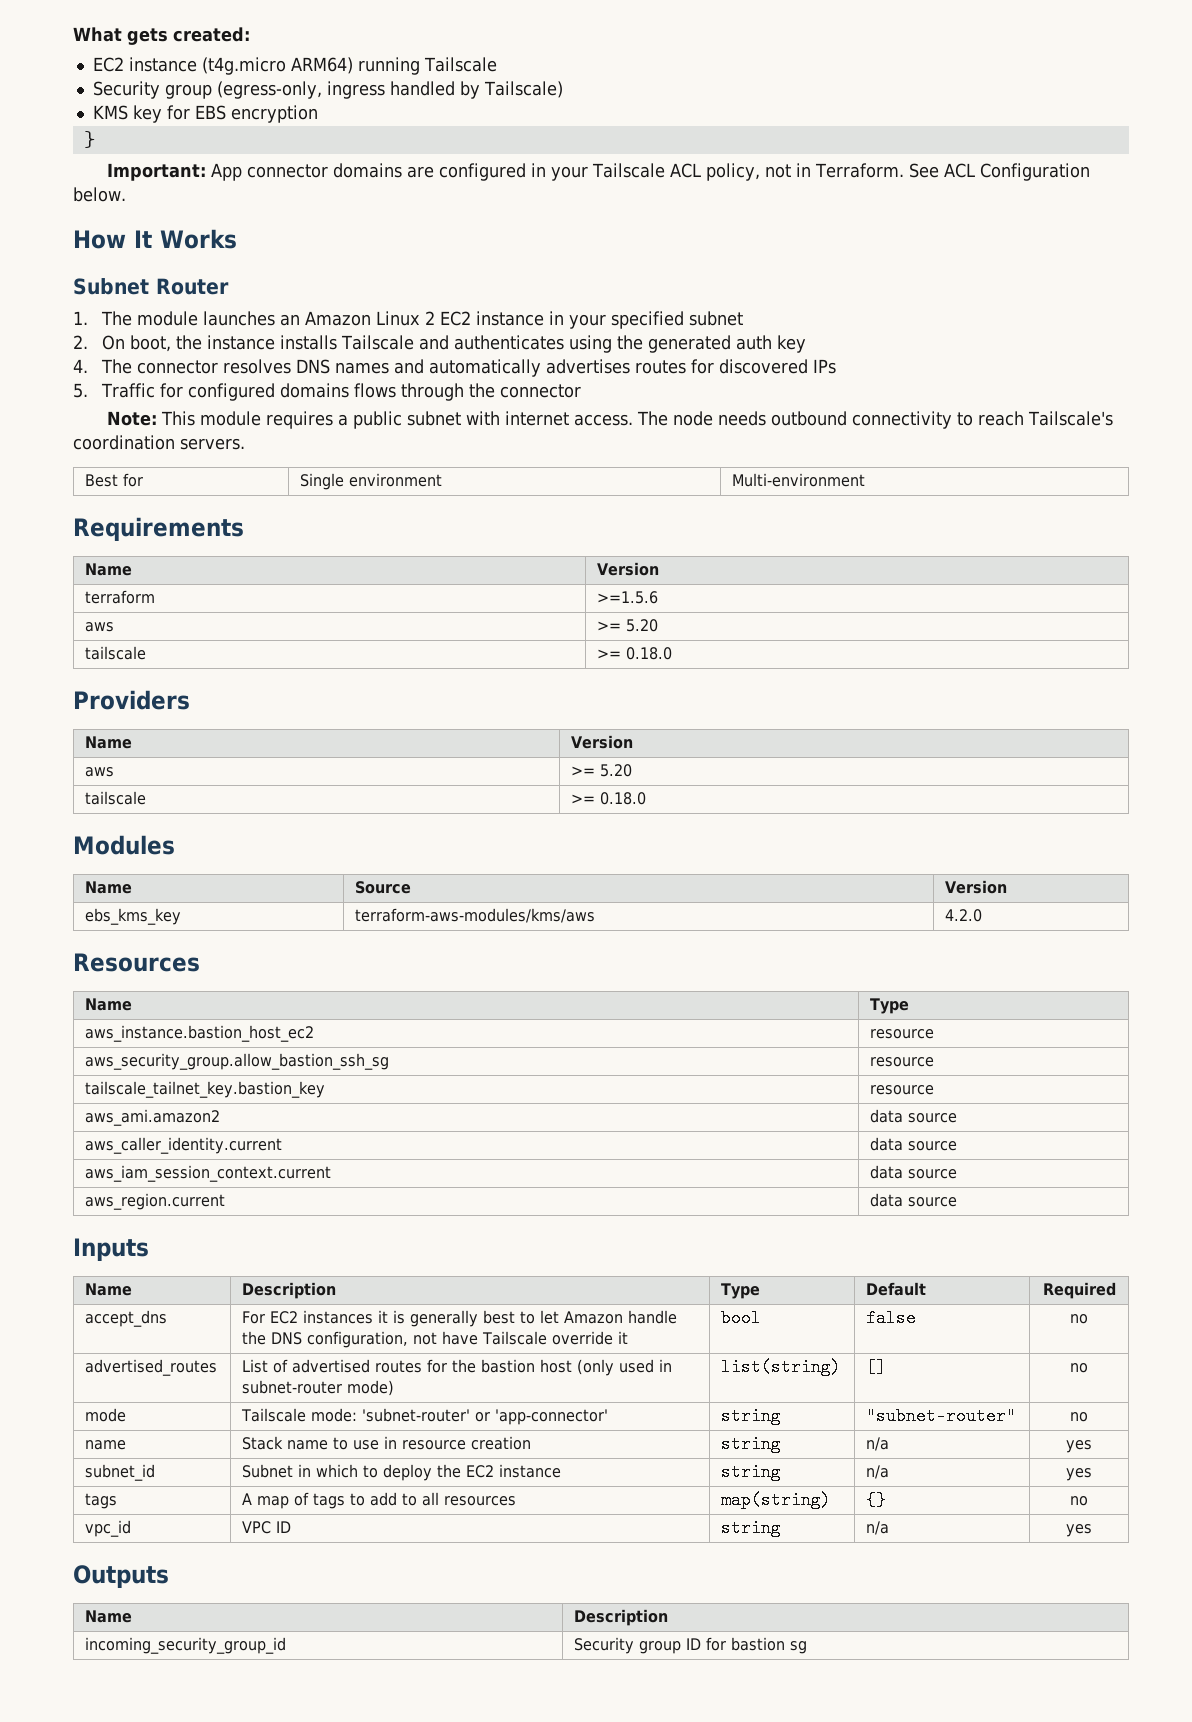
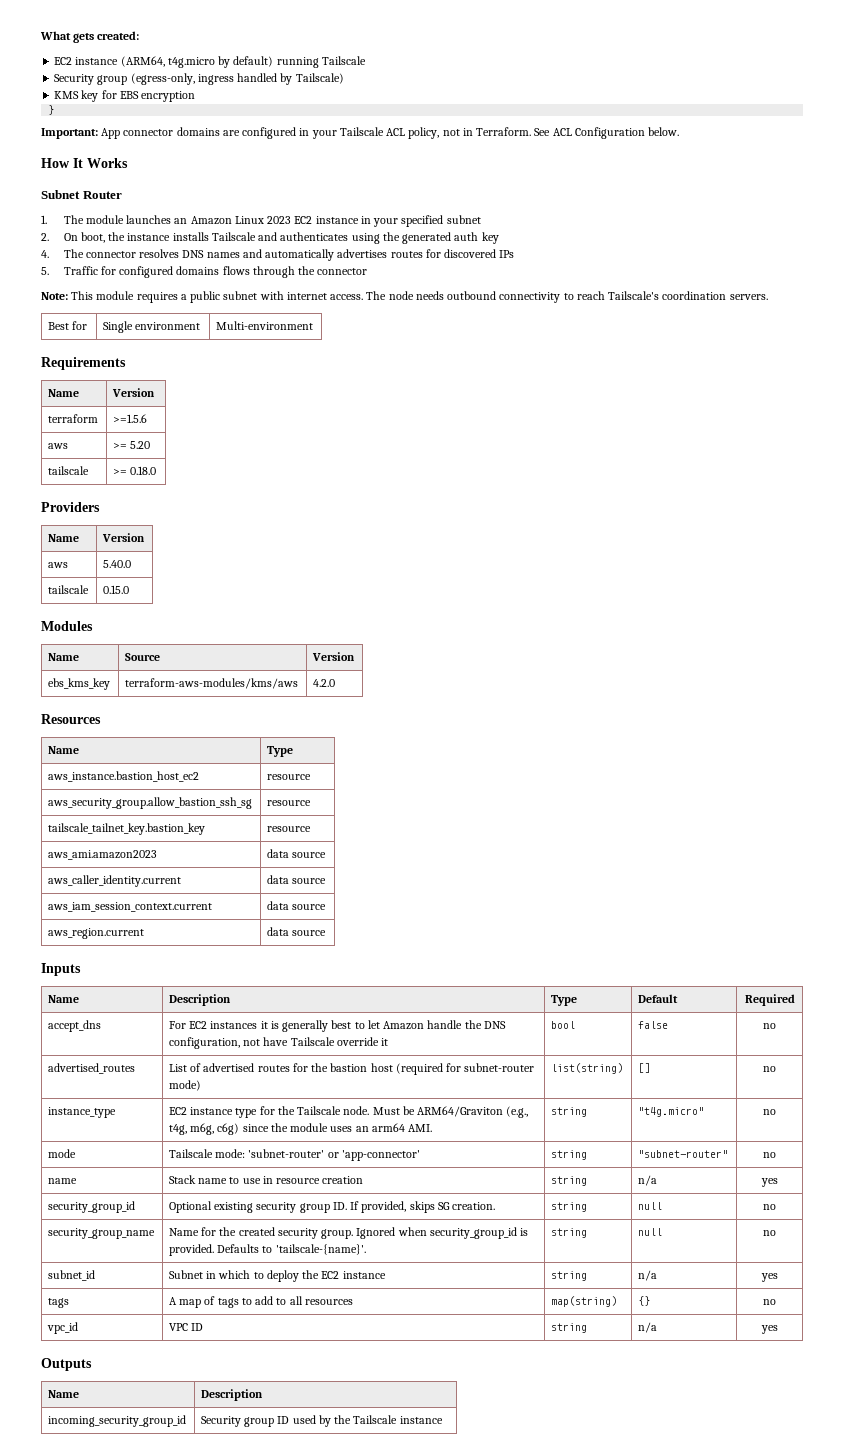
[201,57,353,75] (t4g.micro ARM64) -> [120,56,274,68] (ARM64, t4g.micro by default)
[424,311,435,325] 2 -> [267,216,292,224] 2023
[571,764,633,777] [85,791,147,805] [571,792,647,805] >= 5.20 // tailscale | >= 0.18.0 -> [103,560,132,568] [48,585,90,594] [103,585,130,594] 5.40.0 // tailscale | 0.15.0
[85,1109,221,1126] aws_ami.amazon2 -> [48,850,158,860] aws_ami.amazon2023
[577,1359,673,1376] (only used in -> [395,1063,462,1075] (required for
(1088, 1368) none -> [48,1107,117,1118] [169,1106,529,1118] [169,1123,433,1135] [551,1107,588,1117] [638,1107,705,1117] [763,1109,776,1115] // instance_type | EC2 instance type for the Tailscale node. Must be ARM64/Graviton (e.g., t4g, m6g, c6g) since the module uses an arm64 AMI. | string | "t4g.micro" | no
(1092, 1446) none -> [48,1201,136,1213] [169,1201,496,1213] [551,1202,588,1212] [638,1202,663,1210] [763,1204,776,1210] [48,1228,156,1239] [169,1227,529,1239] [169,1244,366,1256] [551,1228,588,1238] [638,1228,663,1236] [763,1230,776,1236] // security_group_id | Optional existing security group ID. If provided, skips SG creation. | string | null | no // security_group_name | Name for the created security group. Ignored when security_group_id is provided. Defaults to 'tailscale-{name}'. | string | null | no
[706,1637,808,1654] for bastion sg -> [292,1415,443,1427] used by the Tailscale instance

